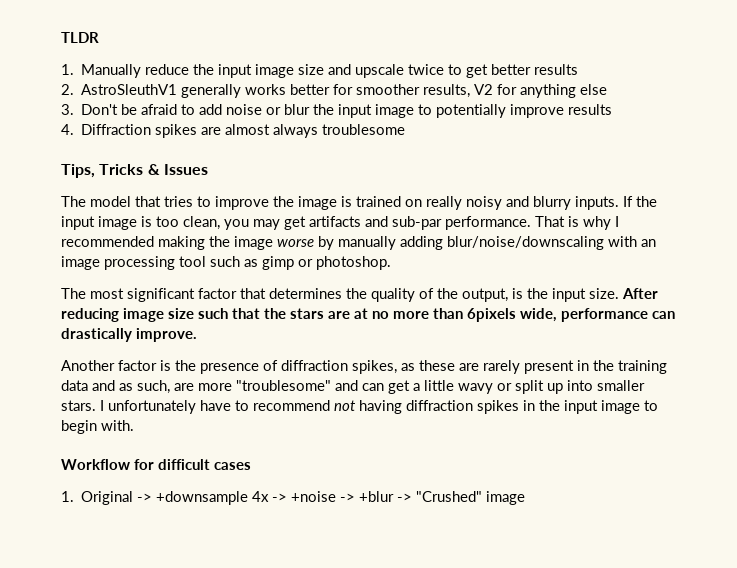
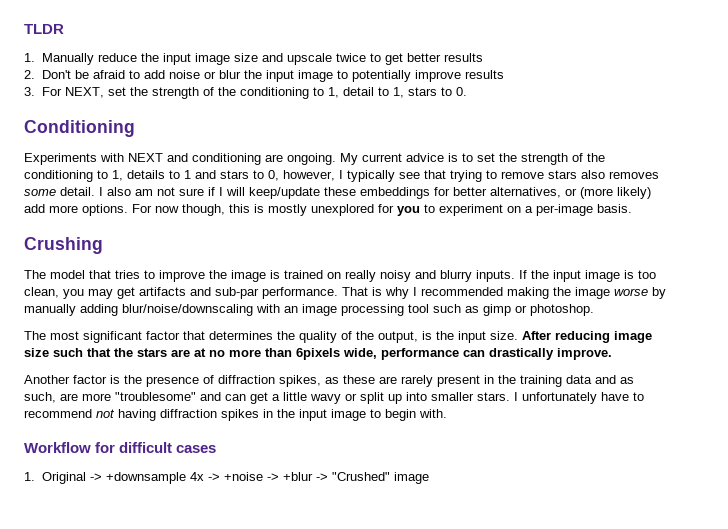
[81,84,608,98] [61,104,74,115] AstroSleuthV1 generally works better for smoother results, V2 for anything else // 3. -> (35, 74) none
[61,124,406,138] [61,164,208,178] 4. Diffraction spikes are almost always troublesome // Tips, Tricks & Issues -> [24,87,467,99] [24,120,135,137] [24,153,605,165] [24,170,659,182] [24,187,651,199] [24,204,632,216] [24,237,103,254] 3. For NEXT, set the strength of the conditioning to 1, detail to 1, stars to 0. // Conditioning // Experiments with NEXT and conditioning are ongoing. My current advice is to set the strength of the conditioning to 1, details to 1 and stars to 0, however, I typically see that trying to remove stars also removes some detail. I also am not sure if I will keep/update these embeddings for better alternatives, or (more likely) add more options. For now though, this is mostly unexplored for you to experiment on a per-image basis. // Crushing

